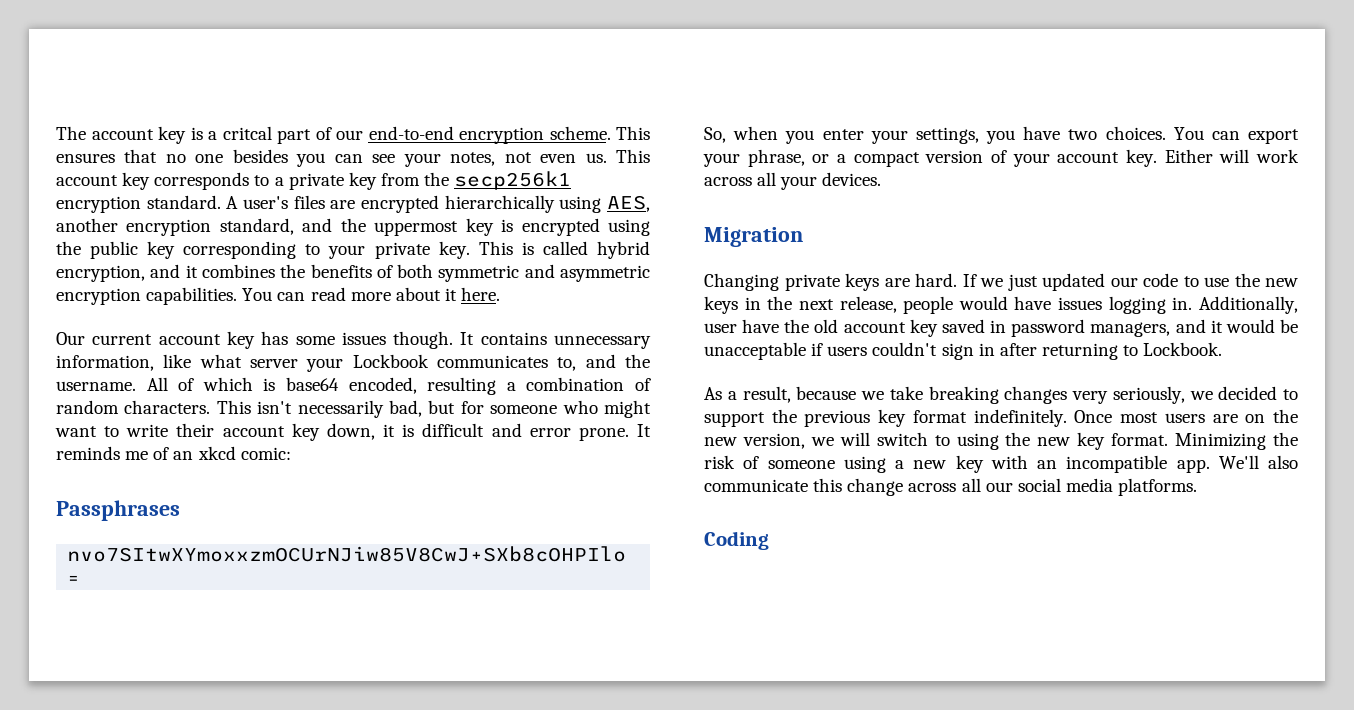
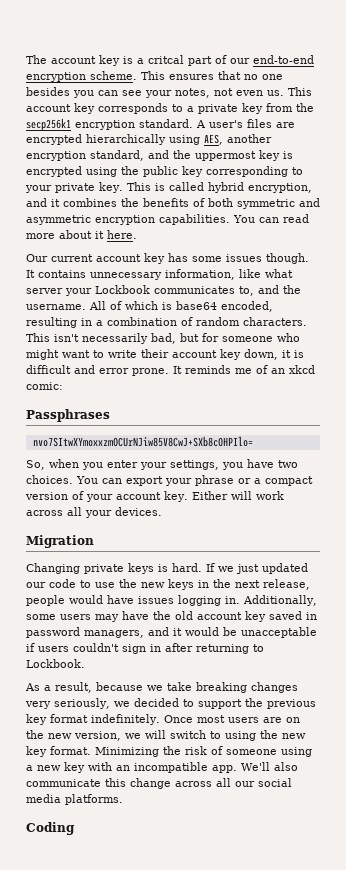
(497, 386) none -> [81,318,92,326] in
[747,149,805,167] phrase, -> [195,475,234,486] phrase
[884,278,910,287] are -> [158,564,168,572] is
[704,323,737,333] user -> [26,614,119,622] some users may

